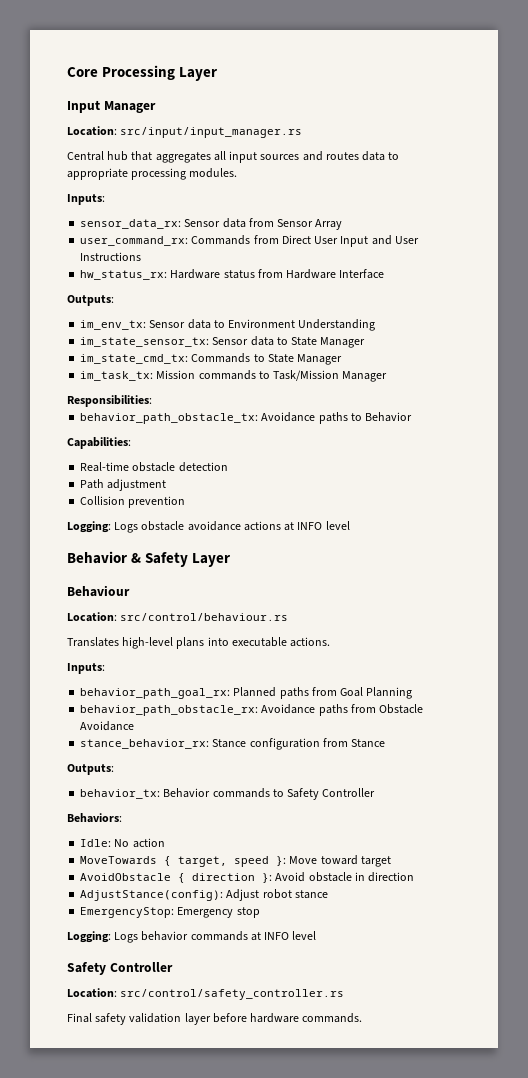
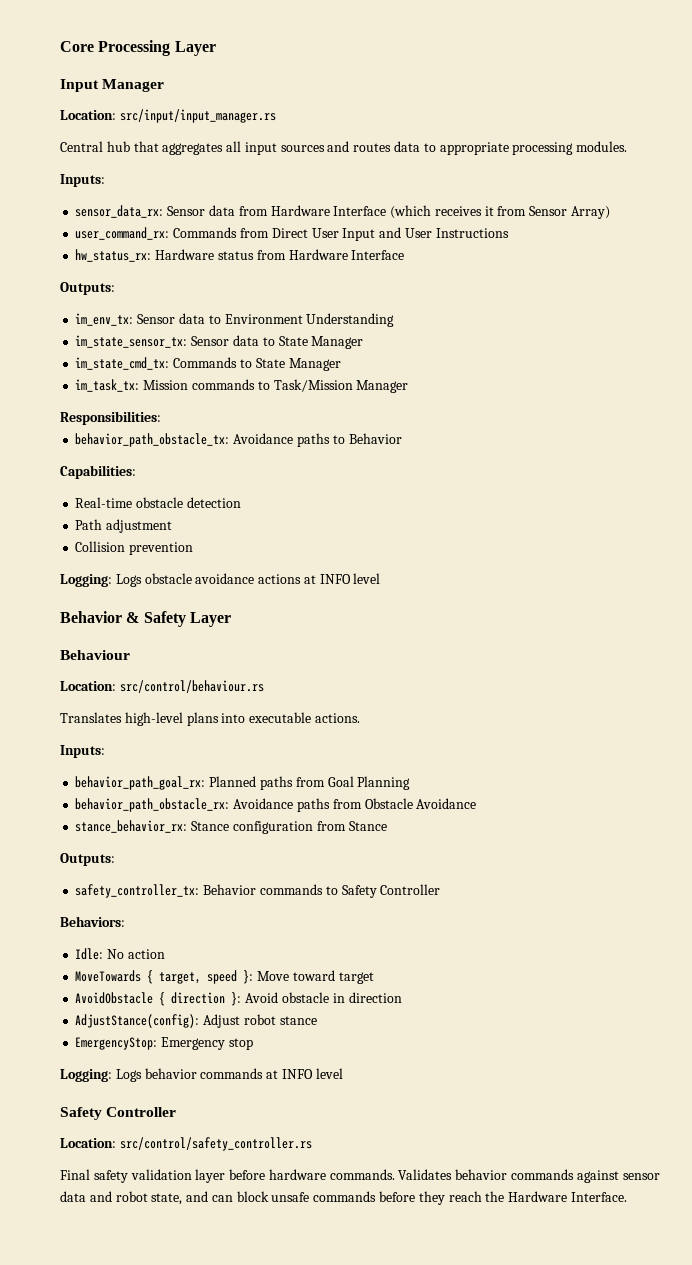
[277,219,343,230] Sensor Array -> [270,205,610,219] Hardware Interface (which receives it from Sensor Array)
[80,789,161,799] behavior_tx: -> [75,884,200,898] safety_controller_tx:
(363, 1018) none -> [398,1169,660,1183] [60,1191,627,1205] Validates behavior commands against sensor data and robot state, and can block unsafe commands before they reach the Hardware Interface.

